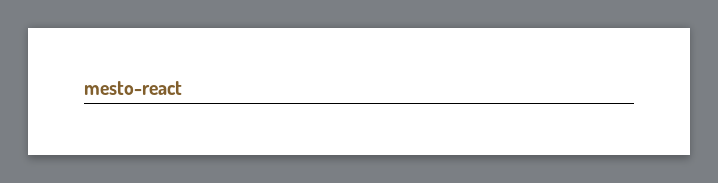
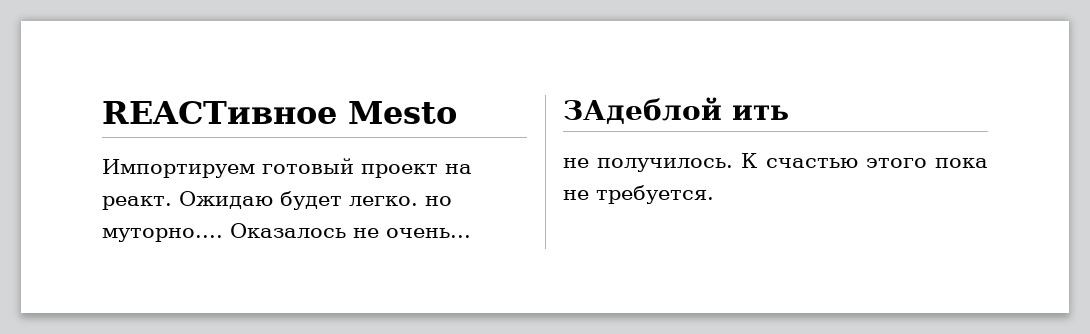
[84,81,182,95] mesto-react -> [102,101,457,124] [102,158,472,178] [102,191,452,210] [102,223,471,242] [563,97,789,124] [563,153,988,172] [563,185,714,204] REACTивное Mesto // Импортируем готовый проект на реакт. Ожидаю будет легко. но муторно.... Оказалось не очень... // ЗАдеблой ить // не получилось. К счастью этого пока не требуется.

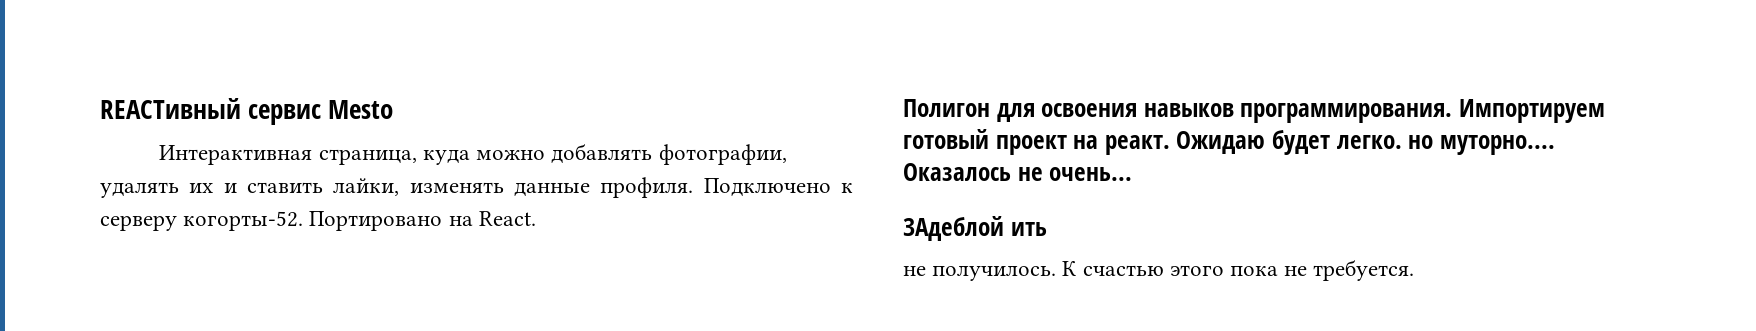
[102,101,337,124] REACTивное -> [100,98,322,125] REACTивный сервис
(457, 112) none -> [159,143,787,165] [100,177,853,198] [100,211,536,231] [903,99,1453,123] Интерактивная страница, куда можно добавлять фотографии, удалять их и ставить лайки, изменять данные профиля. Подключено к серверу когорты-52. Портировано на React. // Полигон для освоения навыков программирования.

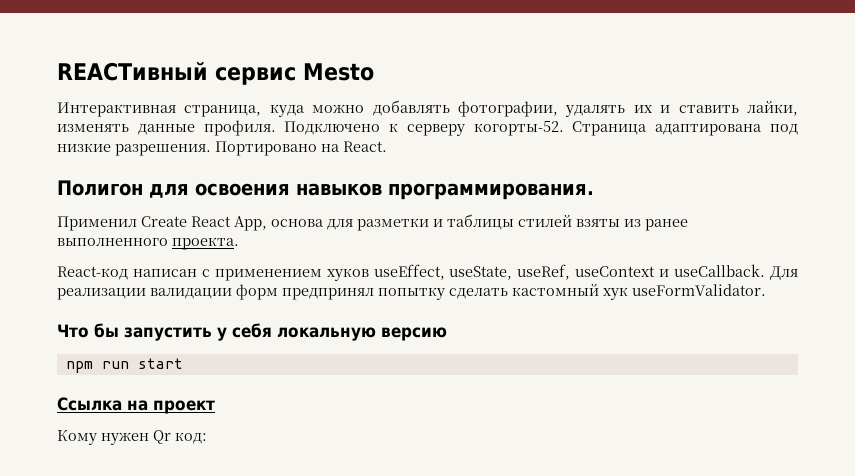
(304, 221) none -> [572,121,799,136] [57,143,211,156] Страница адаптирована под низкие разрешения.
[1459,99,1606,123] [903,129,1555,155] [903,163,1133,181] [903,216,1047,241] [903,259,1415,281] Импортируем готовый проект на реакт. Ожидаю будет легко. но муторно.... Оказалось не очень... // ЗАдеблой ить // не получилось. К счастью этого пока не требуется. -> [57,214,688,231] [57,237,239,250] [57,264,798,281] [57,284,766,300] [57,323,447,341] [65,358,183,373] [57,397,215,414] [57,430,207,445] // Применил Create React App, основа для разметки и таблицы стилей взяты из ранее выполненного проекта. // React-код написан с применением хуков useEffect, useState, useRef, useContext и useCallback. Для реализации валидации форм предпринял попытку сделать кастомный хук useFormValidator. // Что бы запустить у себя локальную версию // npm run start // Ссылка на проект // Кому нужен Qr код:

